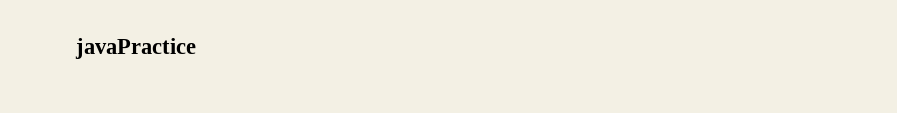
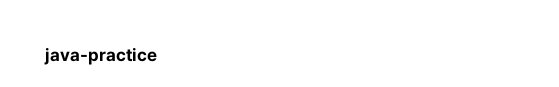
[75,38,196,59] javaPractice -> [44,47,157,65] java-practice

